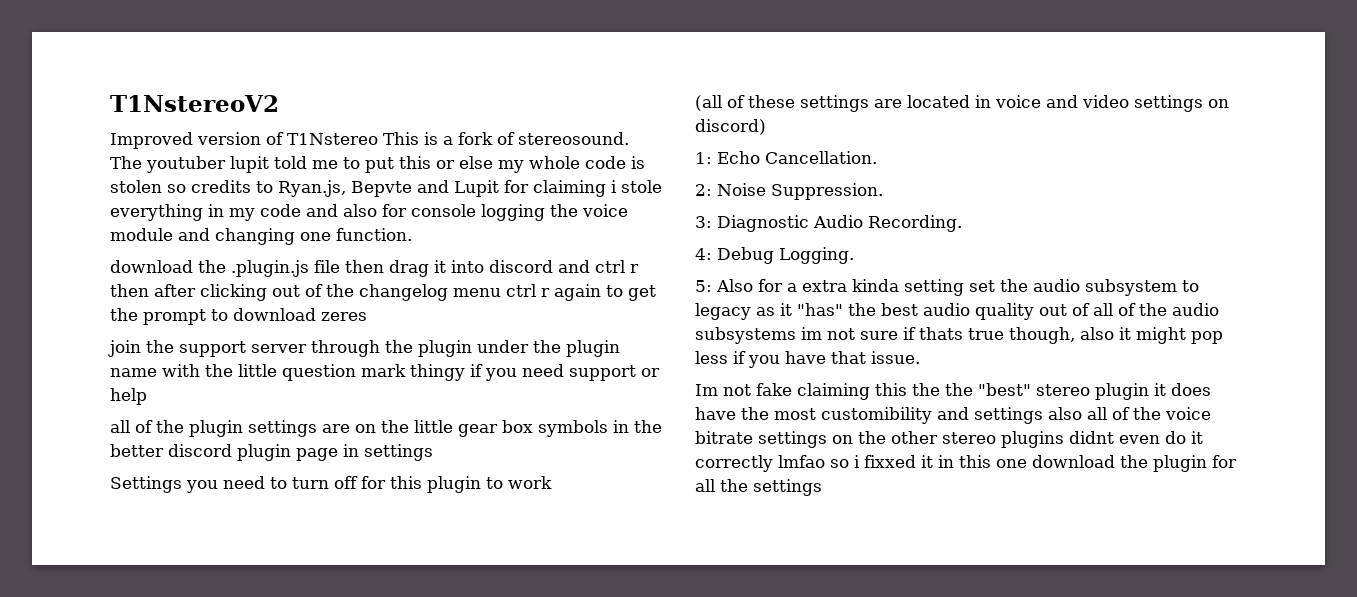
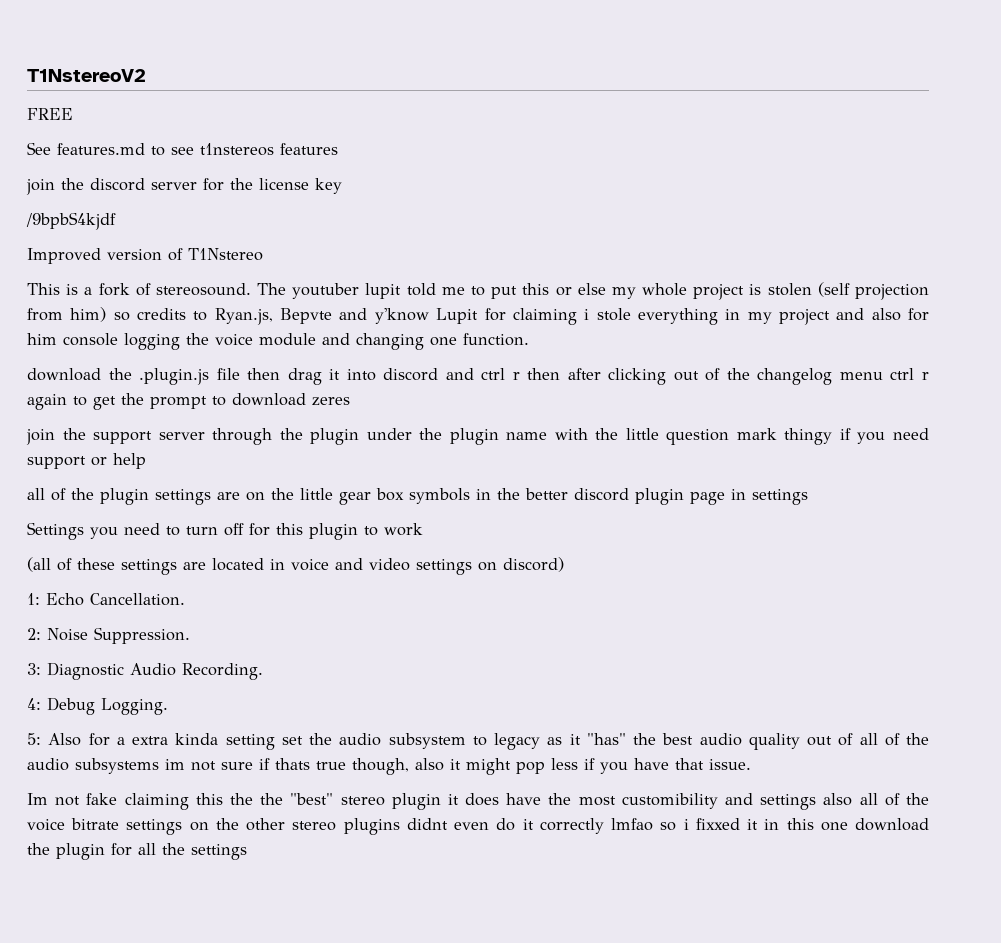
(279, 103) none -> [27,108,73,120] [27,142,338,156] [26,178,342,195] [26,212,116,230] // FREE // See features.md to see t1nstereos features // join the discord server for the license key // /9bpbS4kjdf
(378, 139) none -> (263, 254) //
[585,156,626,169] code -> [693,284,745,300] project
(162, 186) none -> [817,282,929,300] [27,307,107,322] (self projection from him)
(449, 186) none -> [374,308,429,324] y'know
[260,204,301,217] code -> [778,309,830,325] project
(407, 210) none -> [27,333,57,345] him

